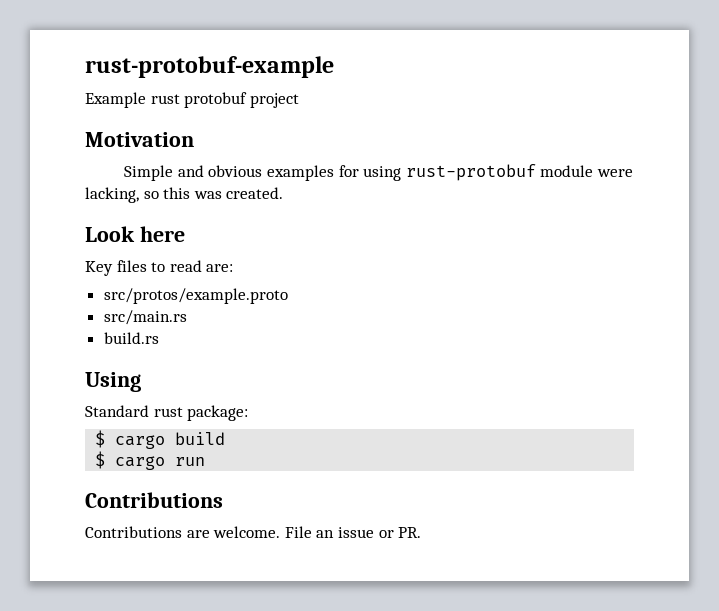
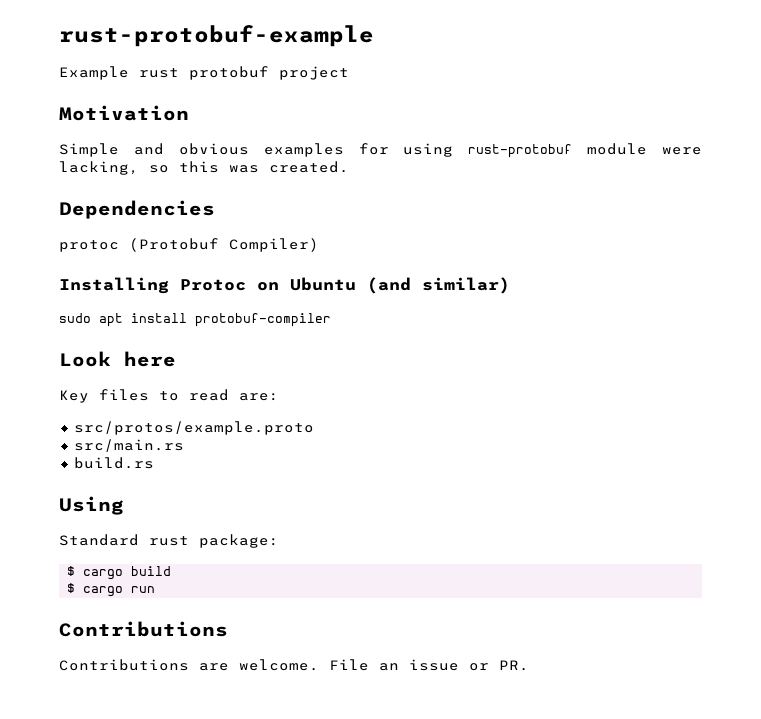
(284, 193) none -> [59,200,215,219] [59,238,319,252] [59,277,510,294] [59,313,331,327] // Dependencies // protoc (Protobuf Compiler) // Installing Protoc on Ubuntu (and similar) // sudo apt install protobuf-compiler

